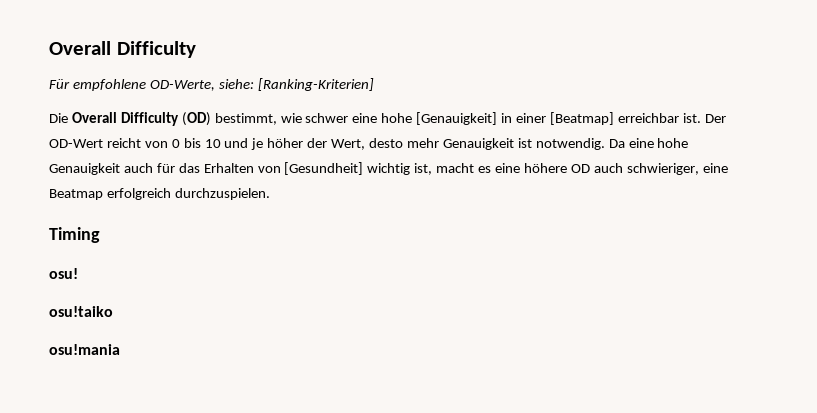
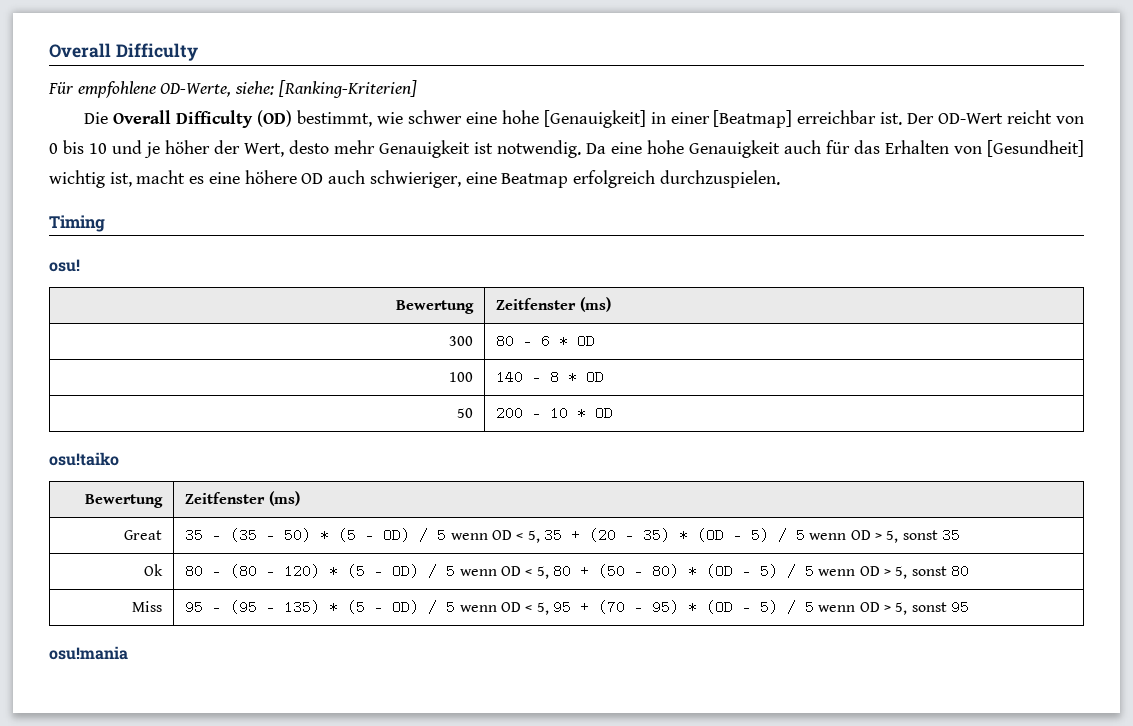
[49,306,113,317] // osu!taiko -> [395,300,474,314] [496,297,611,312] [448,336,473,346] [496,334,596,348] [448,372,473,382] [496,370,605,384] [456,408,473,418] [496,406,614,420] [49,452,119,466] [84,494,163,508] [185,491,300,506] [123,530,162,540] [185,528,961,543] [143,564,163,576] [185,564,970,579] [131,601,162,612] [185,600,970,615] // Bewertung | Zeitfenster (ms) // 300 | 80 - 6 * OD // 100 | 140 - 8 * OD // 50 | 200 - 10 * OD // osu!taiko // Bewertung | Zeitfenster (ms) // Great | 35 - (35 - 50) * (5 - OD) / 5 wenn OD < 5, 35 + (20 - 35) * (OD - 5) / 5 wenn OD > 5, sonst 35 // Ok | 80 - (80 - 120) * (5 - OD) / 5 wenn OD < 5, 80 + (50 - 80) * (OD - 5) / 5 wenn OD > 5, sonst 80 // Miss | 95 - (95 - 135) * (5 - OD) / 5 wenn OD < 5, 95 + (70 - 95) * (OD - 5) / 5 wenn OD > 5, sonst 95

